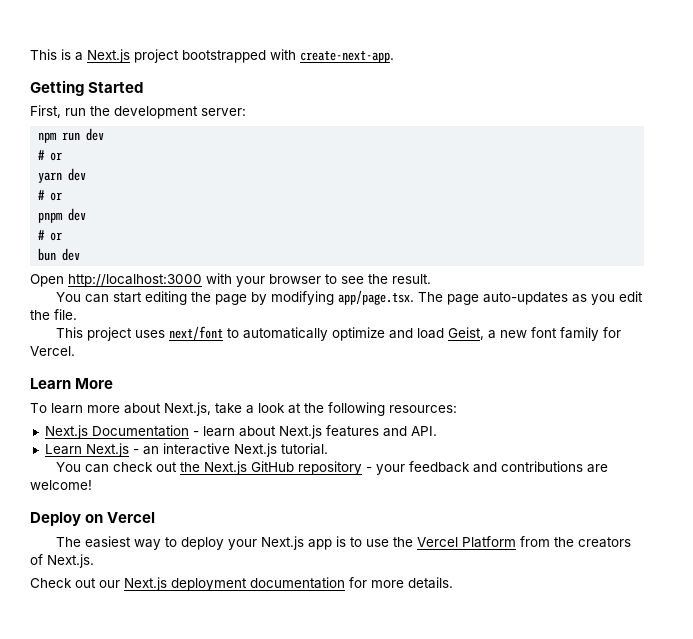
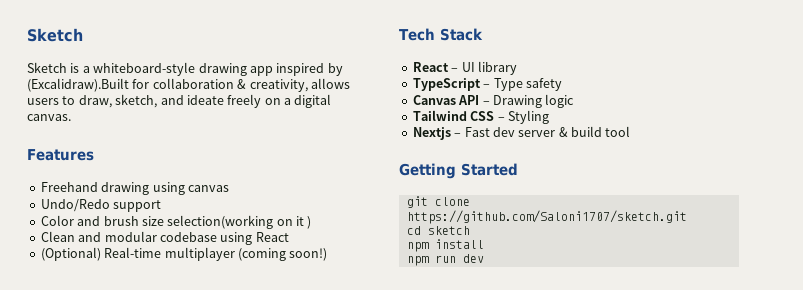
[30,49,394,63] [30,80,144,96] [30,105,246,119] [38,128,105,143] [38,150,63,161] [38,168,87,183] [38,190,63,201] [38,208,87,223] [38,230,63,241] [38,248,81,261] [30,273,431,287] [56,290,644,305] [30,309,77,320] [56,326,622,341] [30,346,75,356] [30,378,114,389] [30,402,457,416] [44,425,437,439] [44,443,328,457] [56,461,609,475] [30,480,92,490] [30,512,156,526] [56,536,632,550] [30,554,94,568] [30,577,453,591] This is a Next.js project bootstrapped with create-next-app. // Getting Started // First, run the development server: // npm run dev // # or // yarn dev // # or // pnpm dev // # or // bun dev // Open http://localhost:3000 with your browser to see the result. // You can start editing the page by modifying app/page.tsx. The page auto-updates as you edit the file. // This project uses next/font to automatically optimize and load Geist, a new font family for Vercel. // Learn More // To learn more about Next.js, take a look at the following resources: // Next.js Documentation - learn about Next.js features and API. // Learn Next.js - an interactive Next.js tutorial. // You can check out the Next.js GitHub repository - your feedback and contributions are welcome! // Deploy on Vercel // The easiest way to deploy your Next.js app is to use the Vercel Platform from the creators of Next.js. // Check out our Next.js deployment documentation for more details. -> [27,28,83,42] [27,62,343,76] [27,78,350,92] [27,94,332,108] [27,114,71,121] [27,149,94,161] [40,182,229,195] [40,199,162,212] [40,215,312,229] [40,231,289,245] [40,247,328,261] [399,28,483,41] [412,61,517,75] [412,78,562,91] [412,94,575,108] [412,110,549,124] [412,126,631,140] [399,163,518,179] [406,196,470,208] [406,210,687,224] [406,226,470,235] [406,239,484,252] [406,254,484,266] Sketch // Sketch is a whiteboard-style drawing app inspired by (Excalidraw).Built for collaboration & creativity, allows users to draw, sketch, and ideate freely on a digital canvas. // Features // Freehand drawing using canvas // Undo/Redo support // Color and brush size selection(working on it ) // Clean and modular codebase using React // (Optional) Real-time multiplayer (coming soon!) // Tech Stack // React – UI library // TypeScript – Type safety // Canvas API – Drawing logic // Tailwind CSS – Styling // Nextjs – Fast dev server & build tool // Getting Started // git clone https://github.com/Saloni1707/sketch.git // cd sketch // npm install // npm run dev

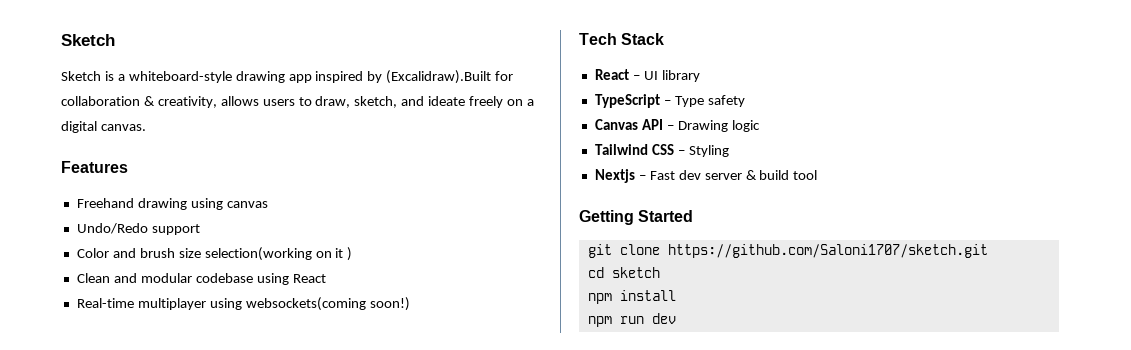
[40,247,101,261] (Optional) -> (326, 278) none
[237,248,286,261] (coming -> [209,297,366,311] using websockets(coming

